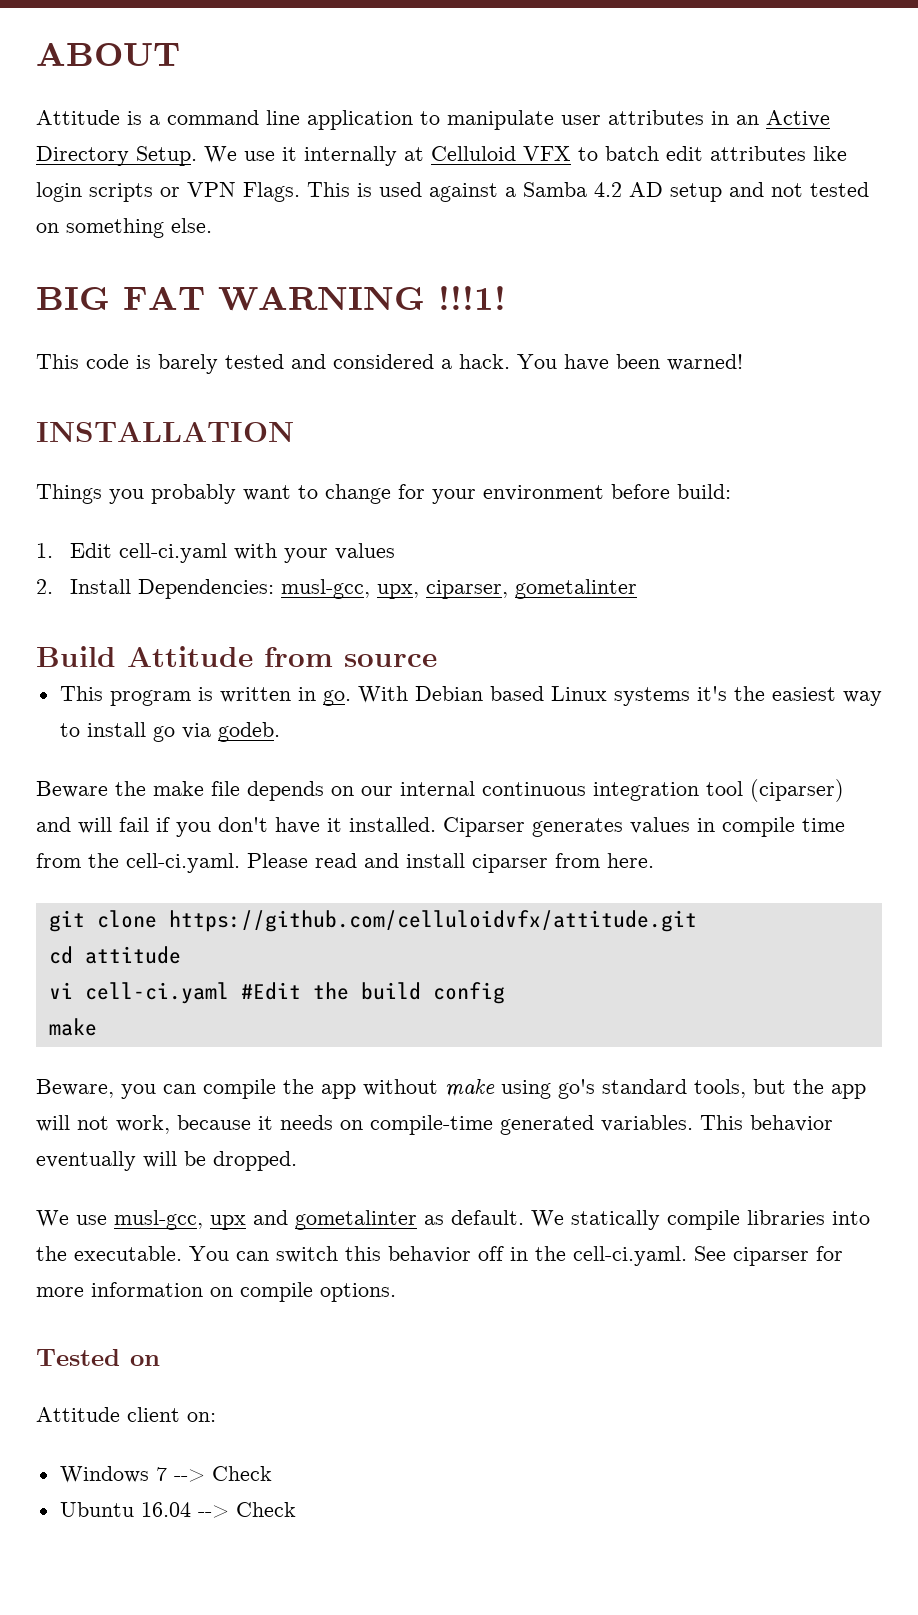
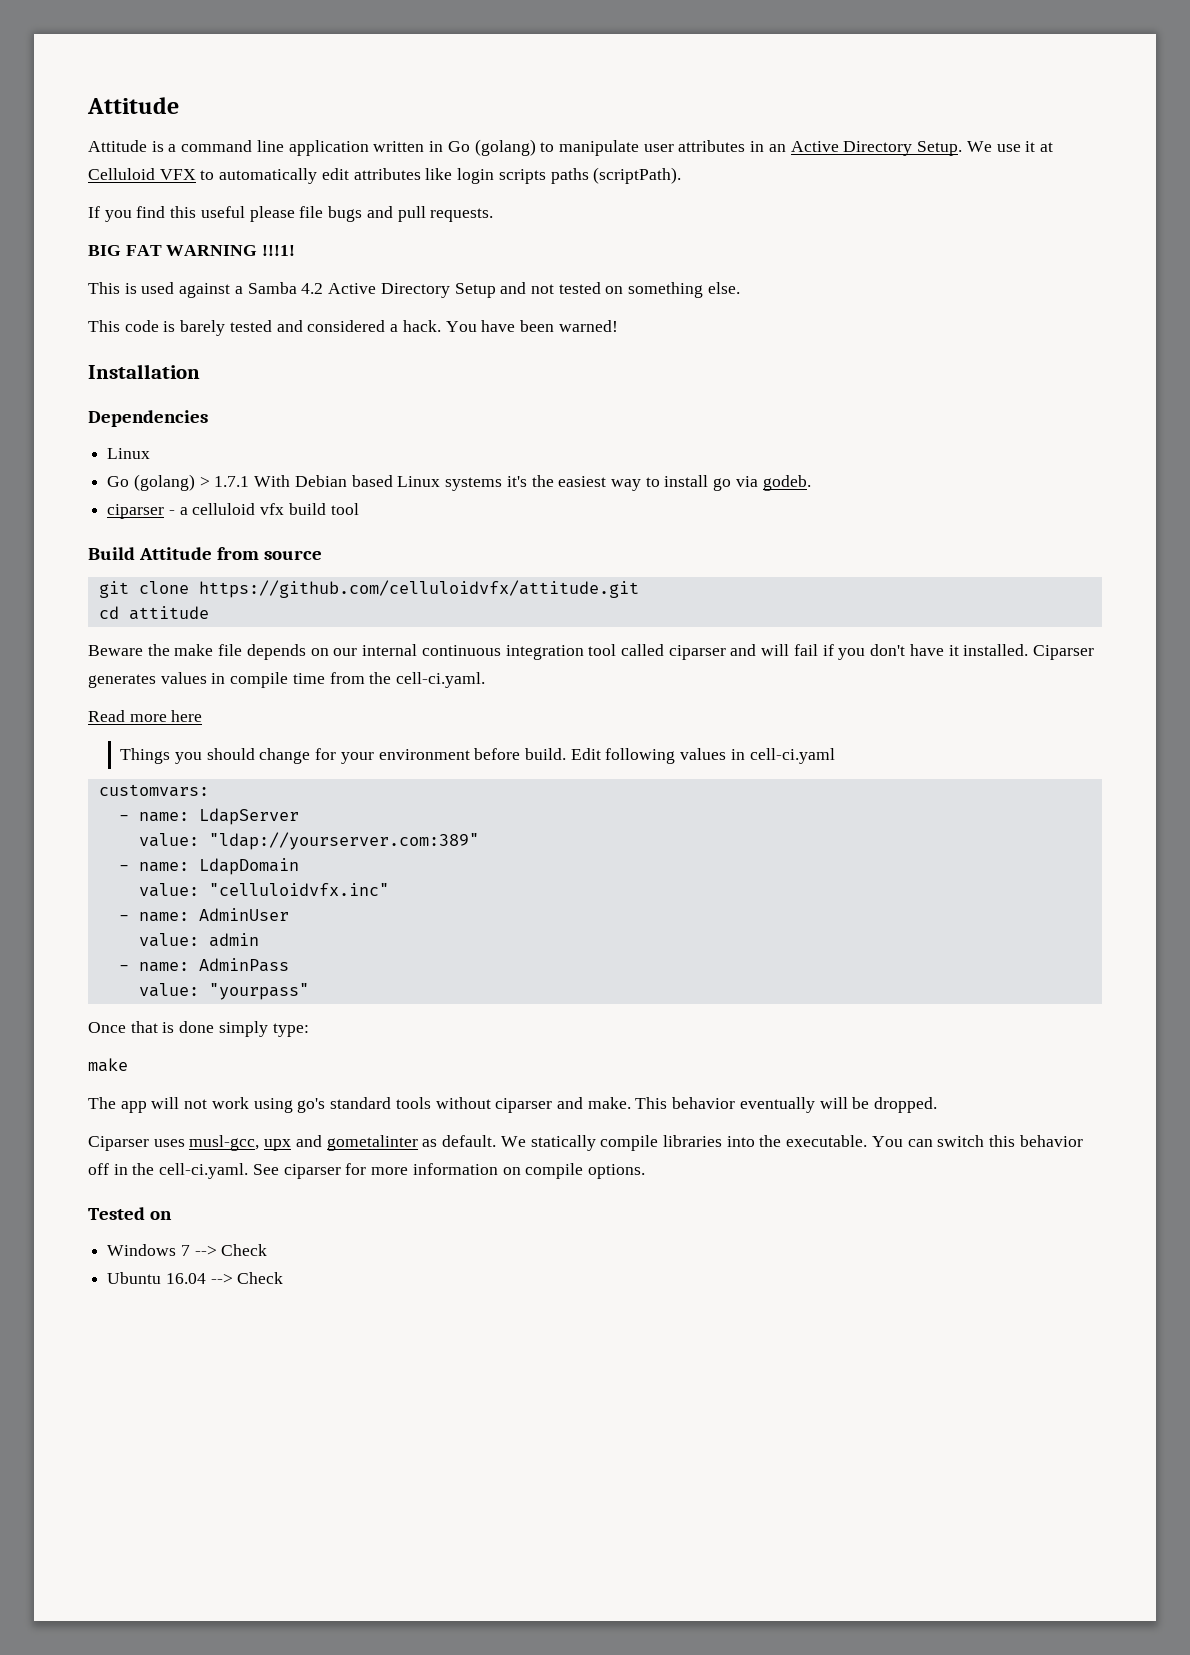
[36,43,180,66] ABOUT -> [87,97,179,114] Attitude
(413, 120) none -> [373,139,536,156] written in Go (golang)
[304,146,397,166] internally -> (1036, 146) none
[605,146,659,161] batch -> [219,168,318,184] automatically
[160,182,300,202] or VPN Flags. -> [550,167,682,184] [88,206,494,222] [88,245,296,256] paths (scriptPath). // If you find this useful please file bugs and pull requests. // BIG FAT WARNING !!!1! //
[629,182,722,202] AD setup -> [328,283,496,298] Active Directory Setup
[36,286,506,311] // BIG FAT WARNING !!!1! -> (740, 288) none
[36,422,294,442] [36,484,731,504] [36,543,395,563] [36,579,637,599] [36,646,437,667] [59,686,351,706] INSTALLATION // Things you probably want to change for your environment before build: // 1. Edit cell-ci.yaml with your values // 2. Install Dependencies: musl-gcc, upx, ciparser, gometalinter // Build Attitude from source // This program is written in go. -> [88,364,200,379] [88,410,208,427] [107,448,151,459] [107,474,250,491] Installation // Dependencies // Linux // Go (golang) > 1.7.1
(280, 732) none -> [107,503,359,519] [88,547,322,560] [98,580,639,598] [98,606,209,620] // ciparser - a celluloid vfx build tool // Build Attitude from source // git clone https://github.com/celluloidvfx/attitude.git // cd attitude
[750,779,844,802] (ciparser) -> [620,644,726,660] called ciparser
[247,853,654,873] [48,910,697,932] [48,946,181,964] [48,982,505,1004] [48,1018,97,1036] [36,1079,866,1099] [36,1115,693,1135] Please read and install ciparser from here. // git clone https://github.com/celluloidvfx/attitude.git // cd attitude // vi cell-ci.yaml #Edit the build config // make // Beware, you can compile the app without make using go's standard tools, but the app will not work, because it needs on compile-time generated variables. -> [88,710,203,722] [120,748,835,764] [98,784,209,797] [118,808,299,825] [138,832,479,850] [118,858,299,875] [138,883,389,897] [118,908,289,922] [138,933,259,947] [118,958,289,972] [138,983,309,1000] [88,1021,309,1037] [88,1058,128,1072] [88,1097,631,1113] // Read more here // Things you should change for your environment before build. Edit following values in cell-ci.yaml // customvars: // - name: LdapServer // value: "ldap://yourserver.com:389" // - name: LdapDomain // value: "celluloidvfx.inc" // - name: AdminUser // value: admin // - name: AdminPass // value: "yourpass" // Once that is done simply type: // make // The app will not work using go's standard tools without ciparser and make.
[36,1210,107,1227] We use -> [88,1136,185,1151] Ciparser uses
[36,1407,216,1422] // Attitude client on: -> (172, 1215) none

